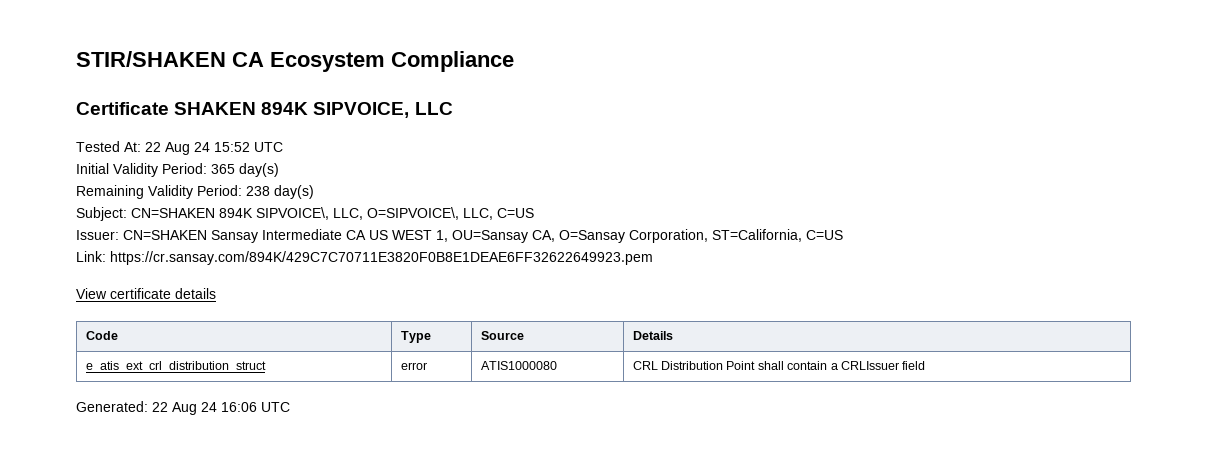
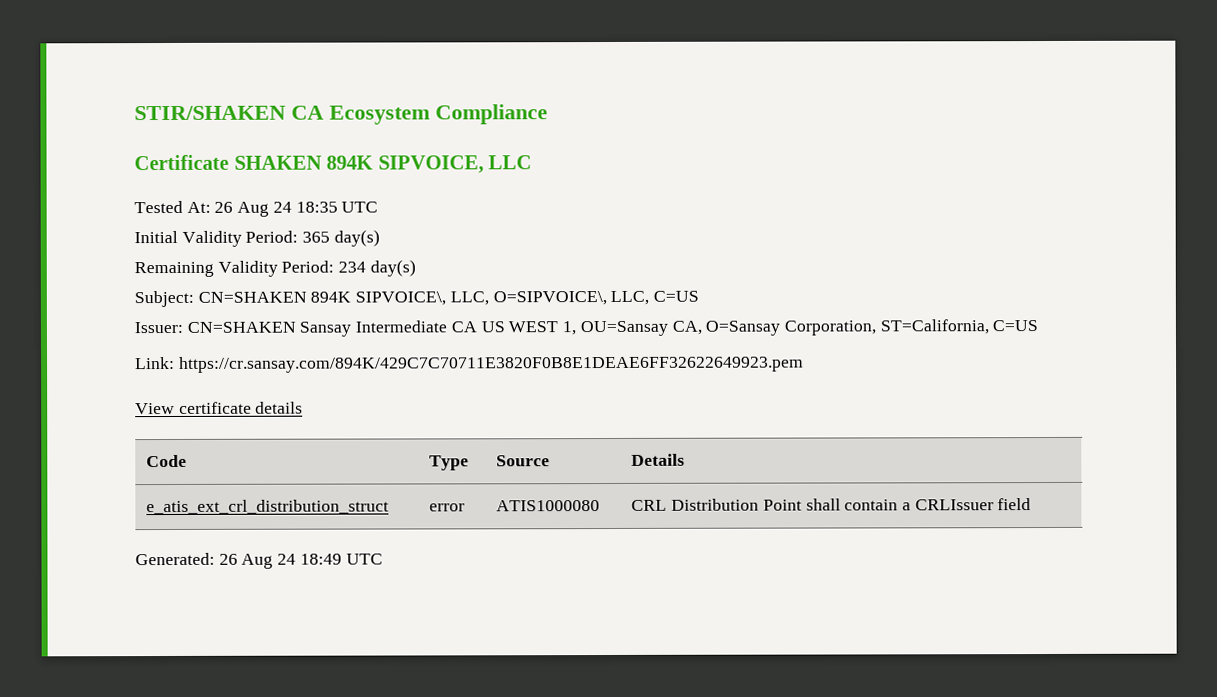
[145,142,250,155] 22 Aug 24 15:52 -> [214,201,338,217] 26 Aug 24 18:35
[246,186,270,196] 238 -> [338,261,367,273] 234
[152,402,257,415] 22 Aug 24 16:06 -> [218,553,342,569] 26 Aug 24 18:49

